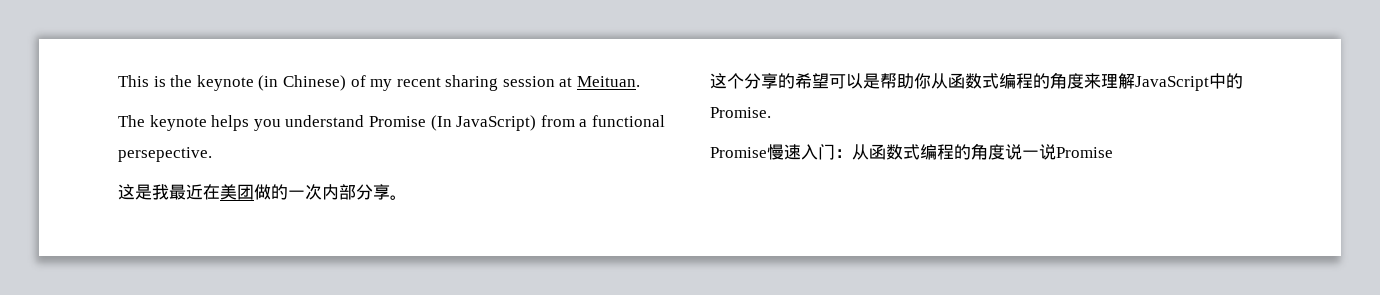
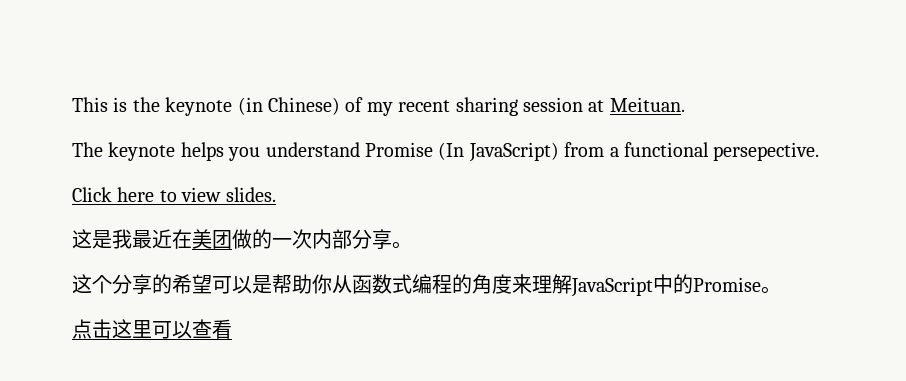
(212, 154) none -> [72,187,276,202] // Click here to view slides.
[710,107,771,118] [710,143,1113,160] Promise. // Promise慢速入门：从函数式编程的角度说一说Promise -> [693,277,781,294] [72,319,232,339] Promise。 // 点击这里可以查看

